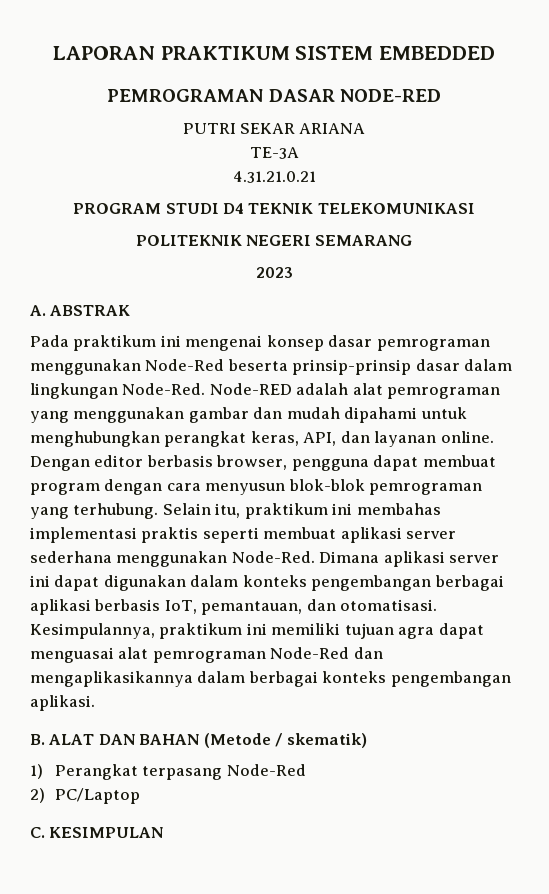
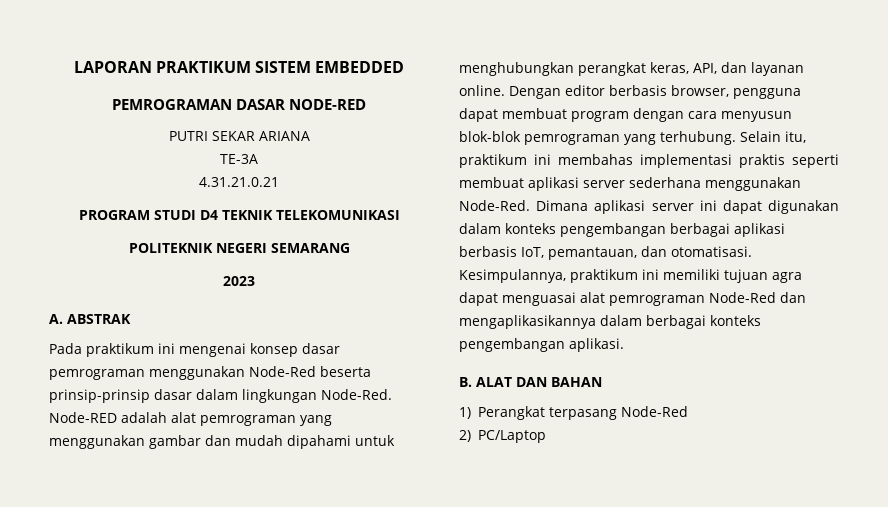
[203,733,367,748] (Metode / skematik) -> (602, 382) none
[30,827,164,838] // C. KESIMPULAN -> (546, 436) none

